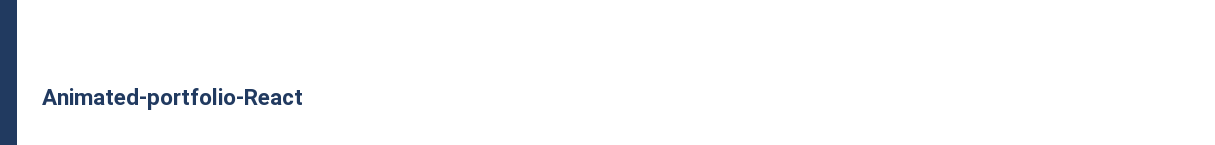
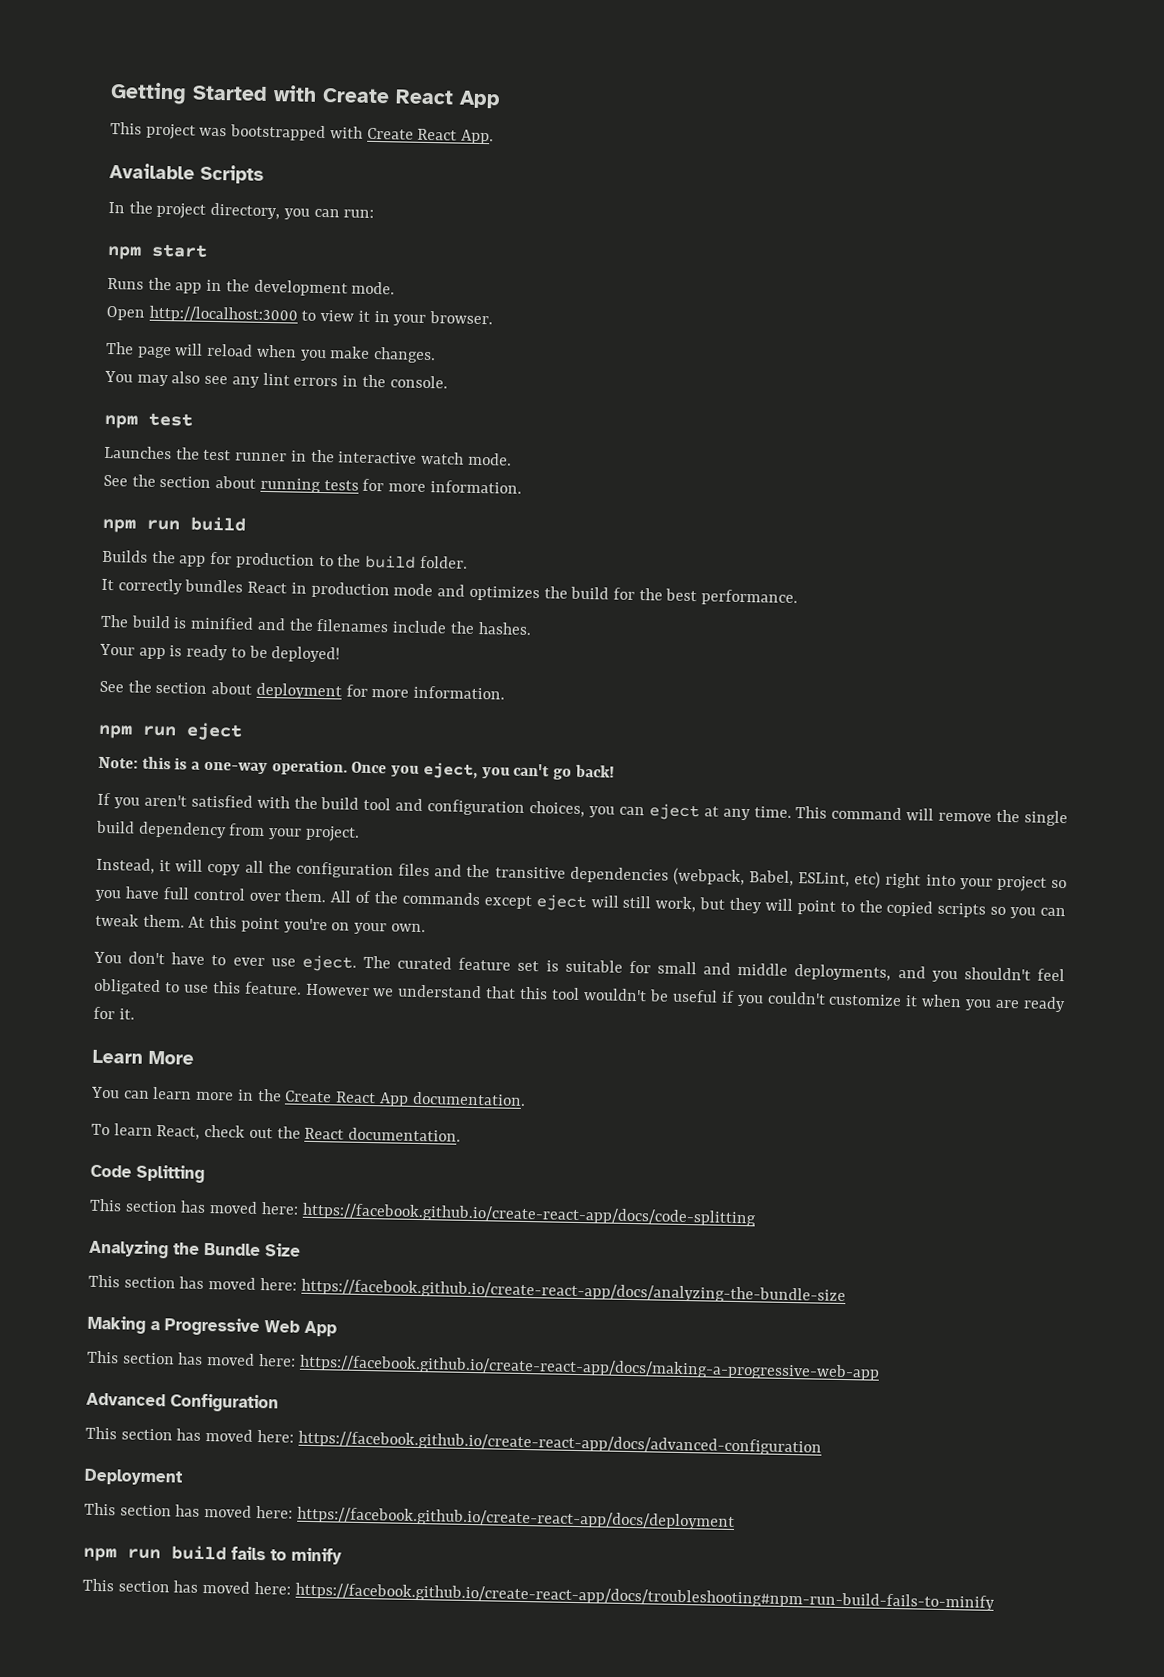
[42,88,303,110] Animated-portfolio-React -> [110,81,501,109] [110,121,495,145] [109,162,264,184] [108,201,375,220] [107,243,208,260] [107,277,396,297] [106,305,494,326] [106,341,437,364] [104,370,448,389] [104,412,193,429] [104,445,512,466] [103,474,522,494] [102,516,246,533] [102,549,468,569] [101,578,799,607] [100,614,532,635] [99,643,341,663] [99,680,506,700] [98,722,243,741] [98,756,615,780] [97,792,1068,827] [96,820,360,842] [96,857,1067,892] [95,886,1066,919] [95,913,426,935] [93,951,1065,983] [93,978,1066,1013] [93,1006,135,1020] [92,1049,194,1065] [91,1086,526,1107] [91,1123,462,1142] [90,1164,205,1183] [89,1198,757,1227] [89,1239,301,1259] [88,1274,846,1305] [87,1315,337,1337] [87,1350,880,1381] [86,1392,279,1413] [85,1426,822,1456] [84,1468,184,1486] [84,1502,735,1530] [83,1545,342,1565] [82,1578,995,1611] Getting Started with Create React App // This project was bootstrapped with Create React App. // Available Scripts // In the project directory, you can run: // npm start // Runs the app in the development mode. // Open http://localhost:3000 to view it in your browser. // The page will reload when you make changes. // You may also see any lint errors in the console. // npm test // Launches the test runner in the interactive watch mode. // See the section about running tests for more information. // npm run build // Builds the app for production to the build folder. // It correctly bundles React in production mode and optimizes the build for the best performance. // The build is minified and the filenames include the hashes. // Your app is ready to be deployed! // See the section about deployment for more information. // npm run eject // Note: this is a one-way operation. Once you eject, you can't go back! // If you aren't satisfied with the build tool and configuration choices, you can eject at any time. This command will remove the single build dependency from your project. // Instead, it will copy all the configuration files and the transitive dependencies (webpack, Babel, ESLint, etc) right into your project so you have full control over them. All of the commands except eject will still work, but they will point to the copied scripts so you can tweak them. At this point you're on your own. // You don't have to ever use eject. The curated feature set is suitable for small and middle deployments, and you shouldn't feel obligated to use this feature. However we understand that this tool wouldn't be useful if you couldn't customize it when you are ready for it. // Learn More // You can learn more in the Create React App documentation. // To learn React, check out the React documentation. // Code Splitting // This section has moved here: https://facebook.github.io/create-react-app/docs/code-splitting // Analyzing the Bundle Size // This section has moved here: https://facebook.github.io/create-react-app/docs/analyzing-the-bundle-size // Making a Progressive Web App // This section has moved here: https://facebook.github.io/create-react-app/docs/making-a-progressive-web-app // Advanced Configuration // This section has moved here: https://facebook.github.io/create-react-app/docs/advanced-configuration // Deployment // This section has moved here: https://facebook.github.io/create-react-app/docs/deployment // npm run build fails to minify // This section has moved here: https://facebook.github.io/create-react-app/docs/troubleshooting#npm-run-build-fails-to-minify

